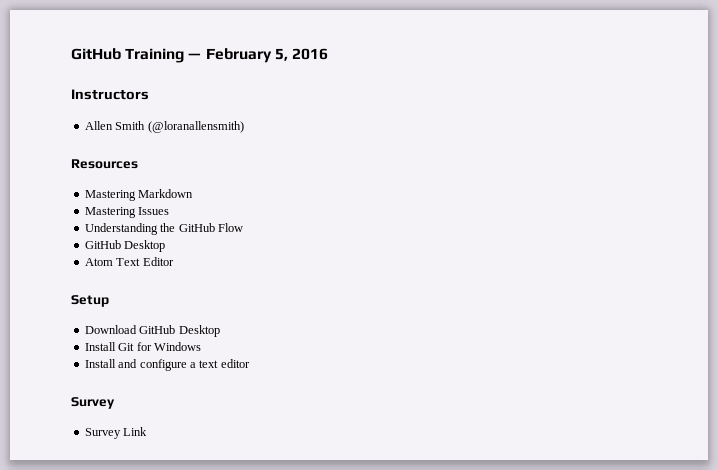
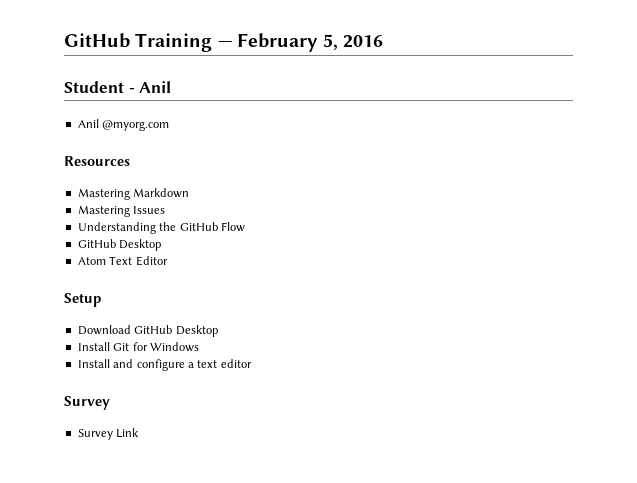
[71,89,149,100] [84,121,244,133] Instructors // Allen Smith (@loranallensmith) -> [64,81,172,93] [77,119,170,131] Student - Anil // Anil @myorg.com

